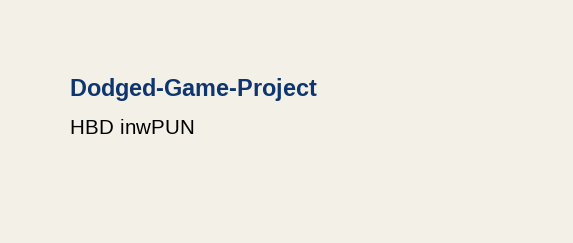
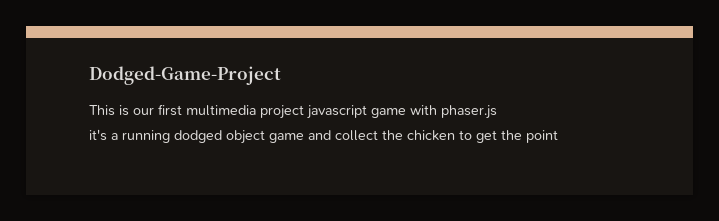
[70,119,195,134] HBD inwPUN -> [89,104,497,119] [89,129,558,144] This is our first multimedia project javascript game with phaser.js // it's a running dodged object game and collect the chicken to get the point

